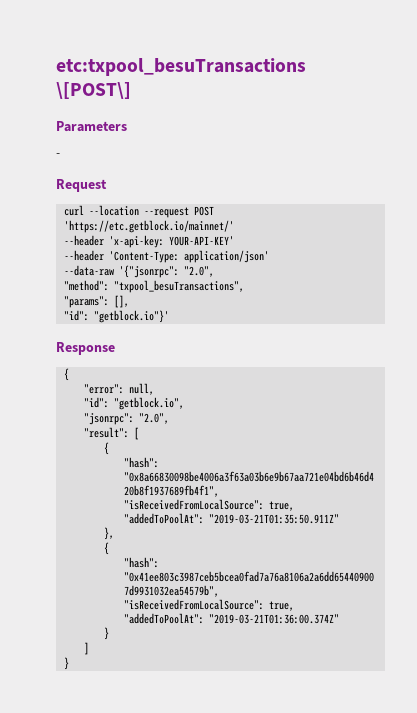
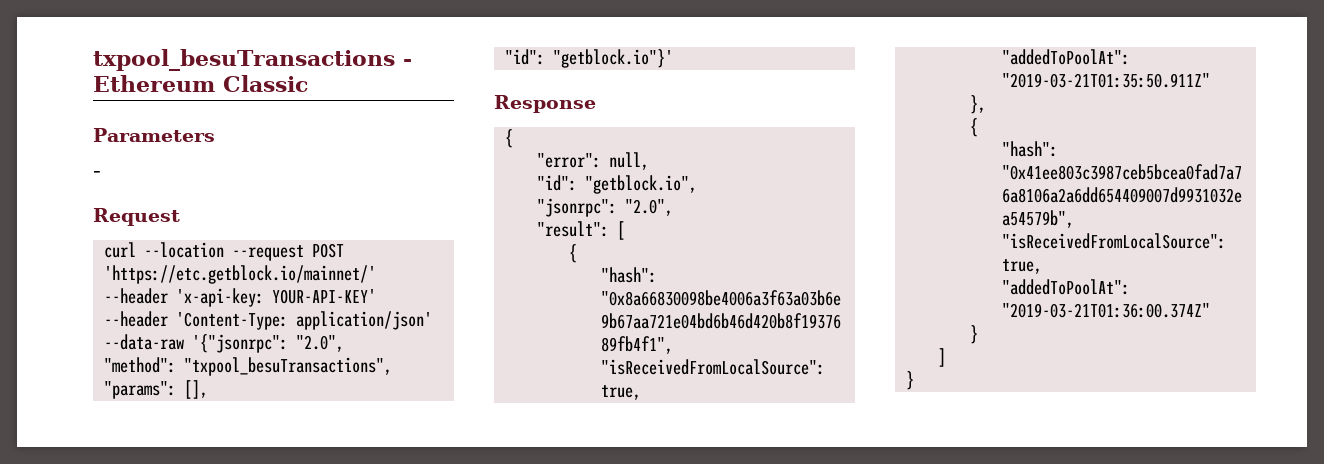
[56,58,306,76] [56,82,131,99] etc:txpool_besuTransactions \[POST\] -> [93,49,412,71] [93,75,308,92] txpool_besuTransactions - Ethereum Classic

